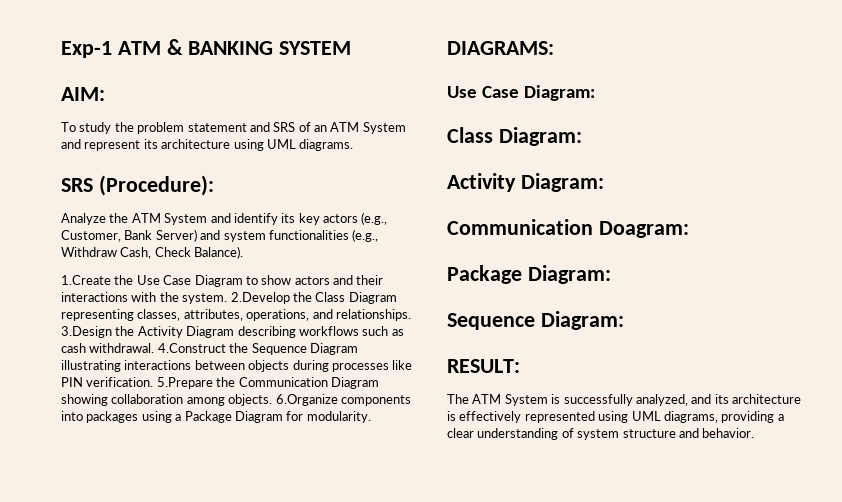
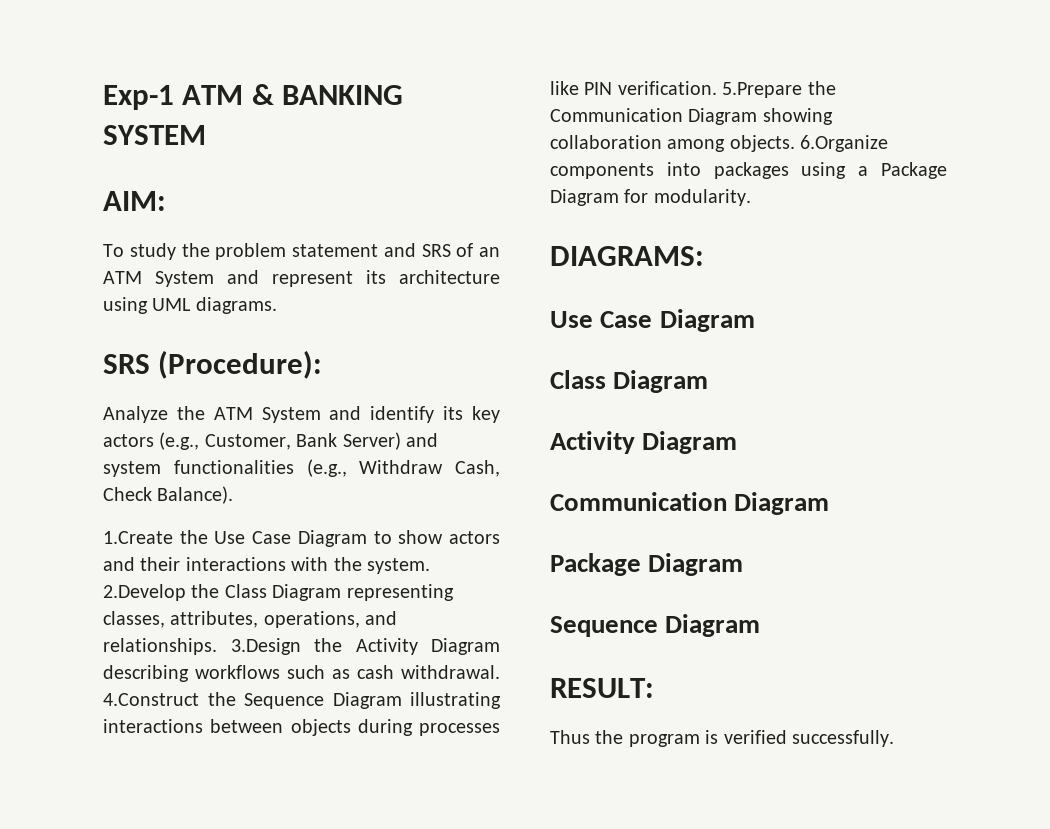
[523,85,595,101] [447,127,582,146] [447,173,604,192] [447,219,689,238] [447,265,611,284] [447,311,624,330] Diagram: // Class Diagram: // Activity Diagram: // Communication Doagram: // Package Diagram: // Sequence Diagram: -> [659,309,755,332] [550,370,709,393] [550,431,738,454] [550,492,830,515] [550,553,744,576] [550,614,761,637] Diagram // Class Diagram // Activity Diagram // Communication Diagram // Package Diagram // Sequence Diagram
[447,394,801,406] [447,411,784,423] [447,428,755,440] The ATM System is successfully analyzed, and its architecture is effectively represented using UML diagrams, providing a clear understanding of system structure and behavior. -> [550,730,894,747] Thus the program is verified successfully.

